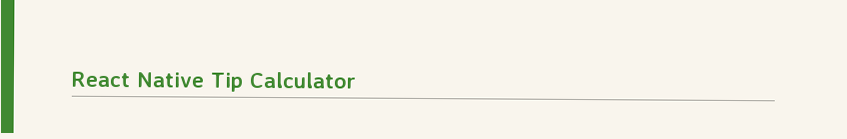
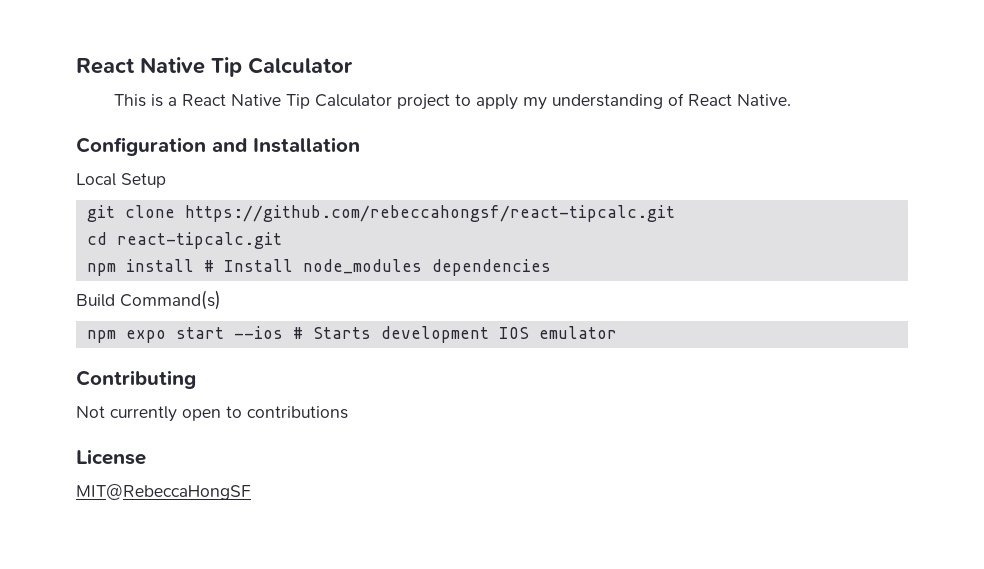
[71,71,356,92] React Native Tip Calculator -> [76,57,353,77] [113,93,791,110] [76,137,360,156] [76,173,166,188] [86,205,675,222] [86,232,282,249] [86,259,551,276] [76,290,221,310] [86,326,617,343] [76,370,196,389] [76,406,348,422] [76,449,146,465] [76,484,251,500] React Native Tip Calculator // This is a React Native Tip Calculator project to apply my understanding of React Native. // Configuration and Installation // Local Setup // git clone https://github.com/rebeccahongsf/react-tipcalc.git // cd react-tipcalc.git // npm install # Install node_modules dependencies // Build Command(s) // npm expo start --ios # Starts development IOS emulator // Contributing // Not currently open to contributions // License // MIT@RebeccaHongSF

